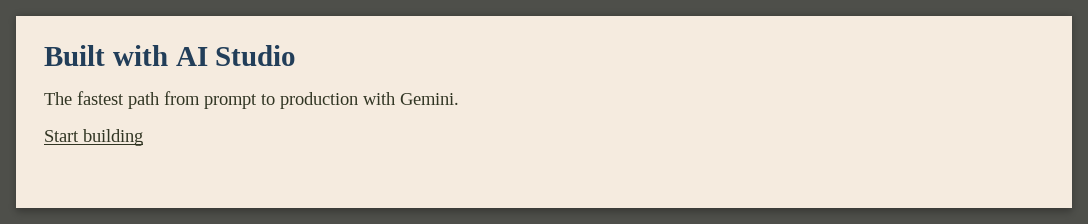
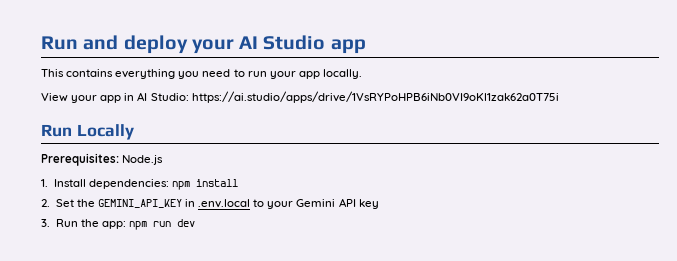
[44,45,297,66] [44,91,459,109] [44,129,143,146] Built with AI Studio // The fastest path from prompt to production with Gemini. // Start building -> [41,35,366,54] [41,69,362,79] [41,91,559,103] [41,124,134,140] [41,153,164,166] [41,179,239,190] [41,198,379,209] [41,219,196,230] Run and deploy your AI Studio app // This contains everything you need to run your app locally. // View your app in AI Studio: https://ai.studio/apps/drive/1VsRYPoHPB6iNb0VI9oKl1zak62a0T75i // Run Locally // Prerequisites: Node.js // 1. Install dependencies: npm install // 2. Set the GEMINI_API_KEY in .env.local to your Gemini API key // 3. Run the app: npm run dev

